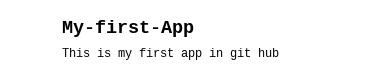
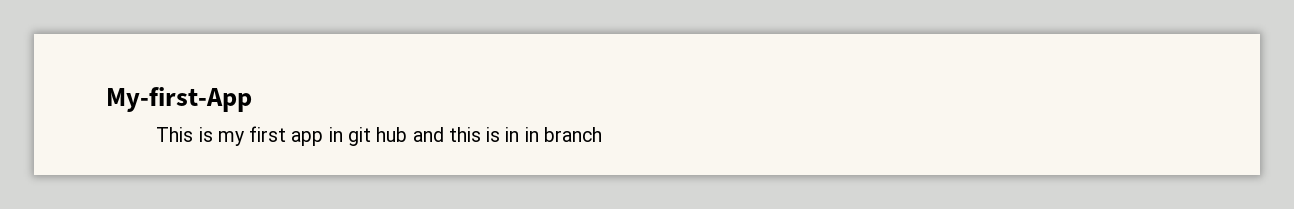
(279, 52) none -> [412,127,602,142] and this is in in branch

